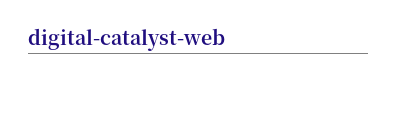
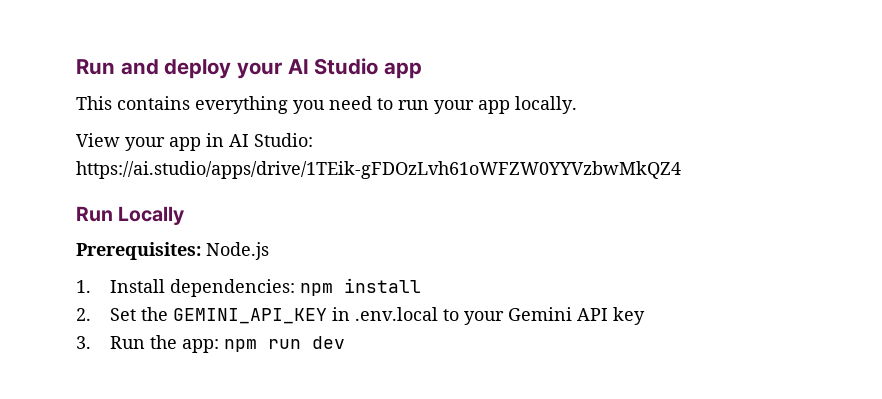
[28,28,225,51] digital-catalyst-web -> [76,58,423,79] [76,96,577,114] [76,133,313,151] [76,161,681,179] [76,206,185,225] [76,242,269,260] [76,278,421,297] [76,307,645,325] [76,335,345,353] Run and deploy your AI Studio app // This contains everything you need to run your app locally. // View your app in AI Studio: https://ai.studio/apps/drive/1TEik-gFDOzLvh61oWFZW0YYVzbwMkQZ4 // Run Locally // Prerequisites: Node.js // 1. Install dependencies: npm install // 2. Set the GEMINI_API_KEY in .env.local to your Gemini API key // 3. Run the app: npm run dev

